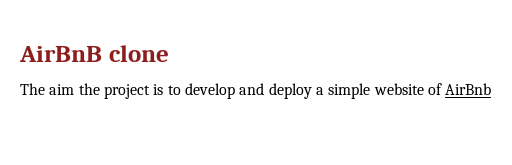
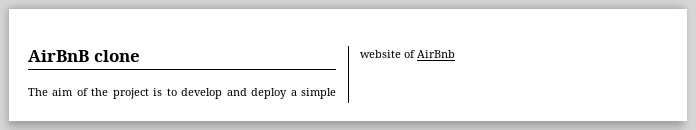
(75, 89) none -> [76,88,88,96] of

